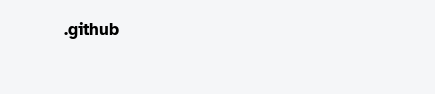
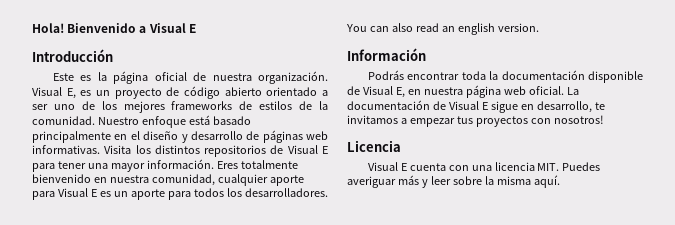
[64,22,119,39] .github -> [32,23,196,33] [32,49,113,62] [52,71,329,84] [32,86,328,99] [32,101,328,113] [32,115,251,128] [32,130,328,143] [32,145,328,157] [32,159,298,172] [32,174,304,186] [32,188,328,200] [346,23,539,35] [347,48,426,61] [367,70,643,83] [347,85,579,98] [347,100,605,113] [347,115,604,127] [347,140,401,152] [367,162,601,171] [347,175,560,188] Hola! Bienvenido a Visual E // Introducción // Este es la página oficial de nuestra organización. Visual E, es un proyecto de código abierto orientado a ser uno de los mejores frameworks de estilos de la comunidad. Nuestro enfoque está basado principalmente en el diseño y desarrollo de páginas web informativas. Visita los distintos repositorios de Visual E para tener una mayor información. Eres totalmente bienvenido en nuestra comunidad, cualquier aporte para Visual E es un aporte para todos los desarrolladores. You can also read an english version. // Información // Podrás encontrar toda la documentación disponible de Visual E, en nuestra página web oficial. La documentación de Visual E sigue en desarrollo, te invitamos a empezar tus proyectos con nosotros! // Licencia // Visual E cuenta con una licencia MIT. Puedes averiguar más y leer sobre la misma aquí.

